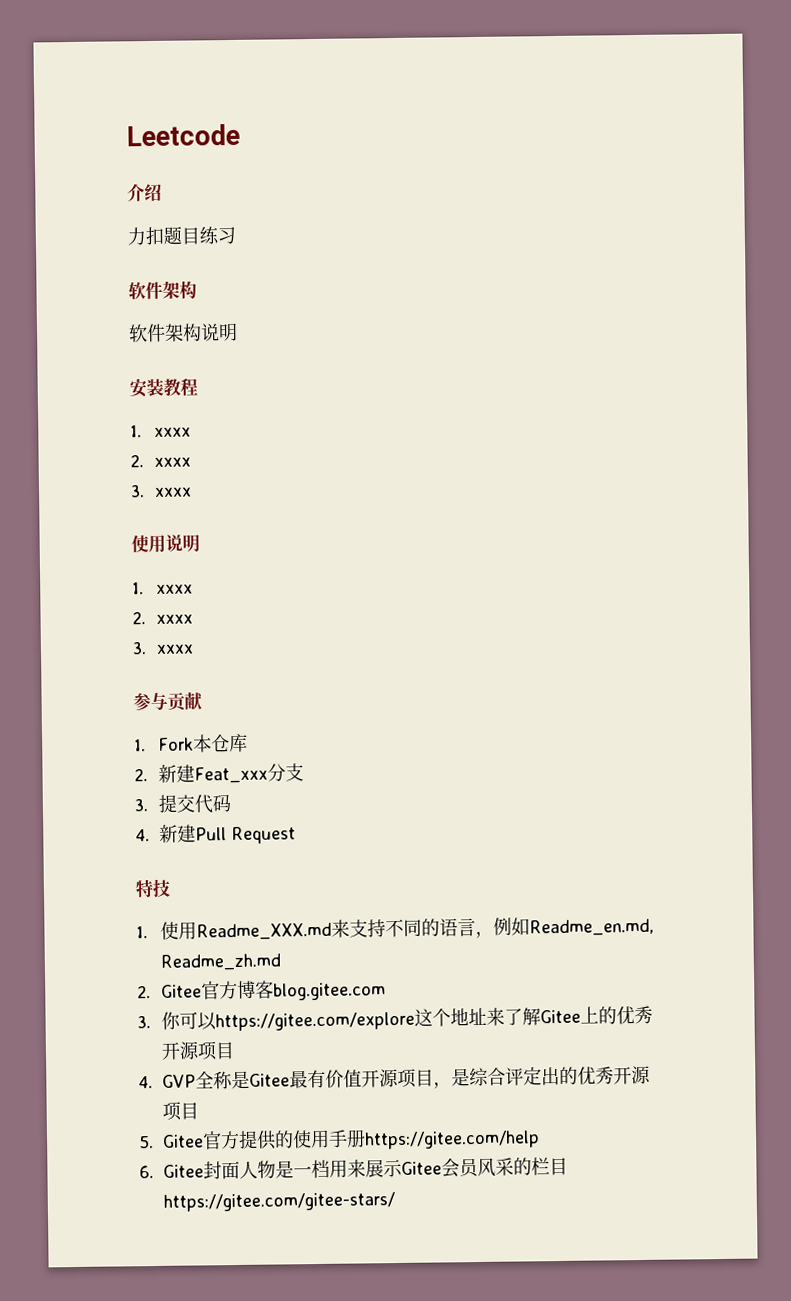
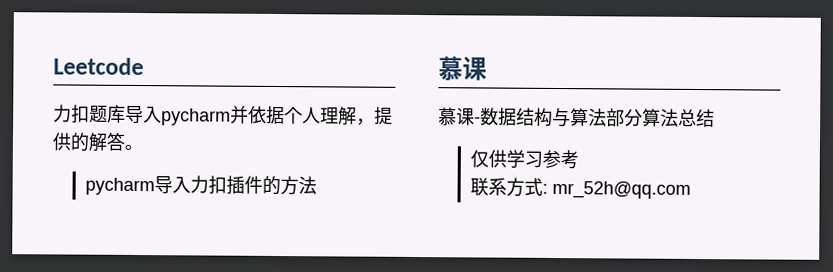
[127,183,162,202] // 介绍 -> (144, 66) none
[181,226,236,245] [128,280,197,300] [128,322,238,343] [129,378,198,398] [130,425,192,438] [130,454,192,468] [130,484,193,498] [131,534,200,554] [132,582,194,595] [132,611,194,625] [132,641,195,655] [133,691,203,712] [134,733,249,753] [134,763,305,784] [134,794,232,814] [135,824,297,845] [135,878,171,898] [136,917,655,941] [160,953,282,971] [137,980,387,1001] [137,1005,654,1032] [161,1041,236,1061] [138,1065,652,1090] [162,1101,200,1121] [138,1129,541,1150] [139,1157,569,1180] [163,1192,396,1212] 目练习 // 软件架构 // 软件架构说明 // 安装教程 // 1. xxxx // 2. xxxx // 3. xxxx // 使用说明 // 1. xxxx // 2. xxxx // 3. xxxx // 参与贡献 // 1. Fork本仓库 // 2.新建Feat_xxx分支 // 3.提交代码 // 4.新建Pull Request // 特技 // 1.使用Readme_XXX.md来支持不同的语言，例如Readme_en.md, Readme_zh.md // 2. Gitee官方博客blog.gitee.com // 3.你可以https://gitee.com/explore这个地址来了解Gitee上的优秀开源项目 // 4. GVP全称是Gitee最有价值开源项目，是综合评定出的优秀开源项目 // 5. Gitee官方提供的使用手册https://gitee.com/help // 6. Gitee封面人物是一档用来展示Gitee会员风采的栏目https://gitee.com/gitee-stars/ -> [107,104,393,126] [52,132,143,152] [85,175,318,196] [438,56,487,82] [438,107,715,128] [470,149,580,170] [470,177,692,199] 库导入pycharm并依据个人理解，提供的解答。 // pycharm导入力扣插件的方法 // 慕课 // 慕课-数据结构与算法部分算法总结 // 仅供学习参考 // 联系方式: mr_52h@qq.com

